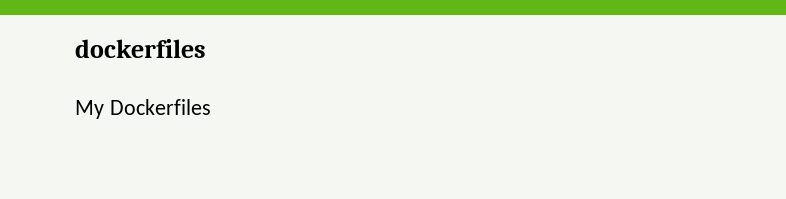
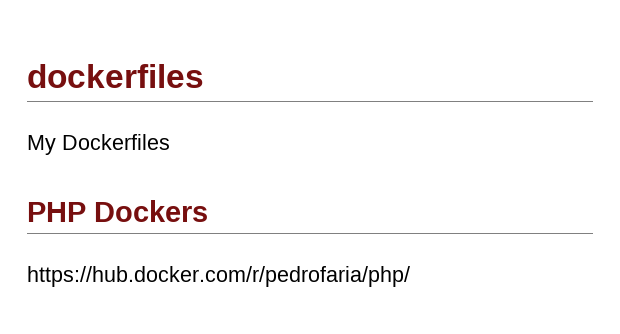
(211, 107) none -> [27,200,208,222] [27,266,410,287] // PHP Dockers // https://hub.docker.com/r/pedrofaria/php/

